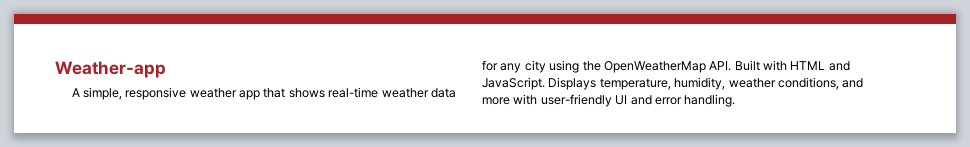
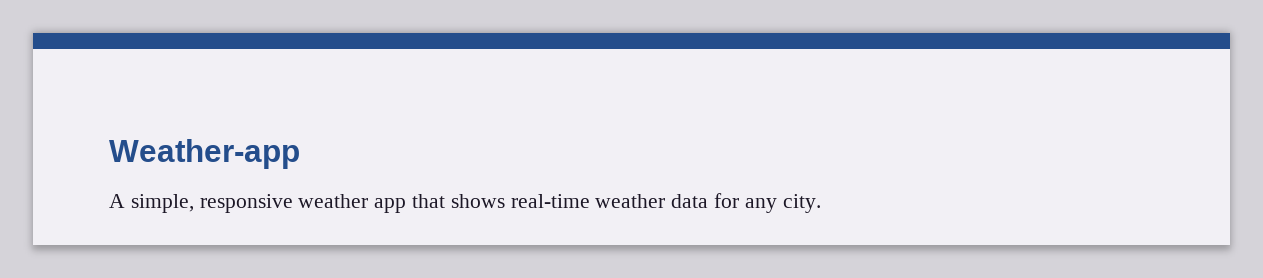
[524,60,850,73] [482,77,864,90] [482,94,736,107] city using the OpenWeatherMap API. Built with HTML and JavaScript. Displays temperature, humidity, weather conditions, and more with user-friendly UI and error handling. -> [782,194,821,213] city.

